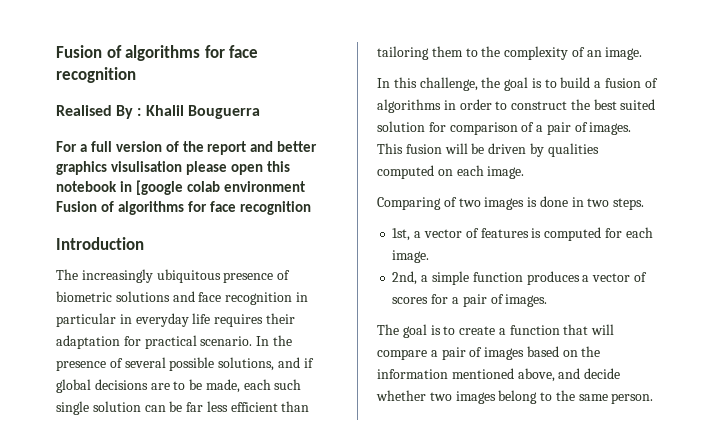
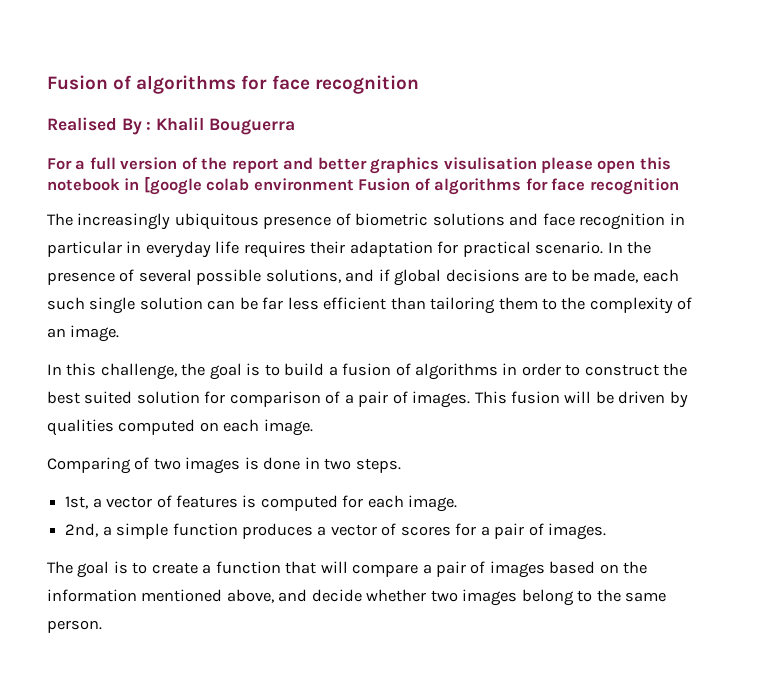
[56,237,144,250] // Introduction -> (679, 186) none

